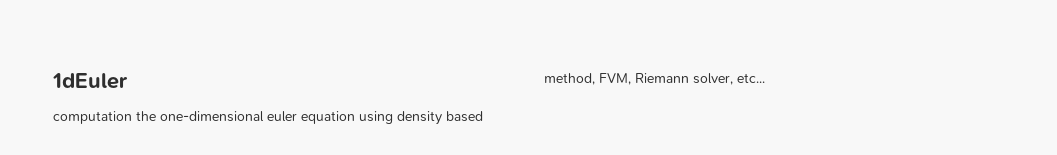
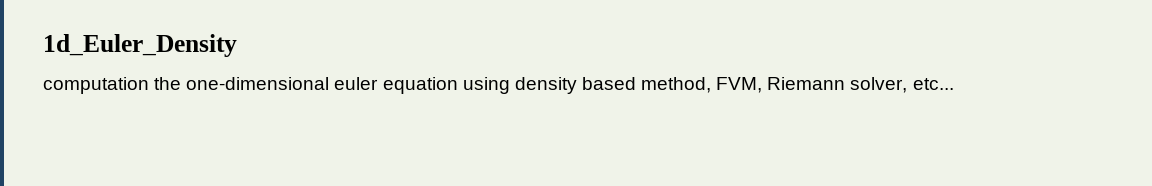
[52,73,128,89] 1dEuler -> [43,34,237,57] 1d_Euler_Density

